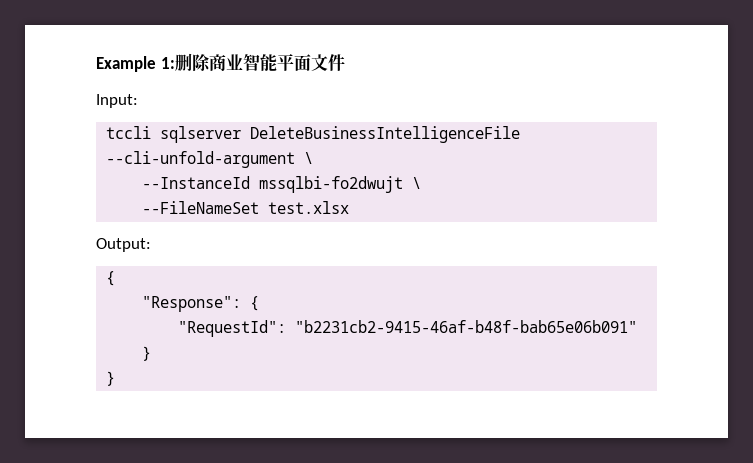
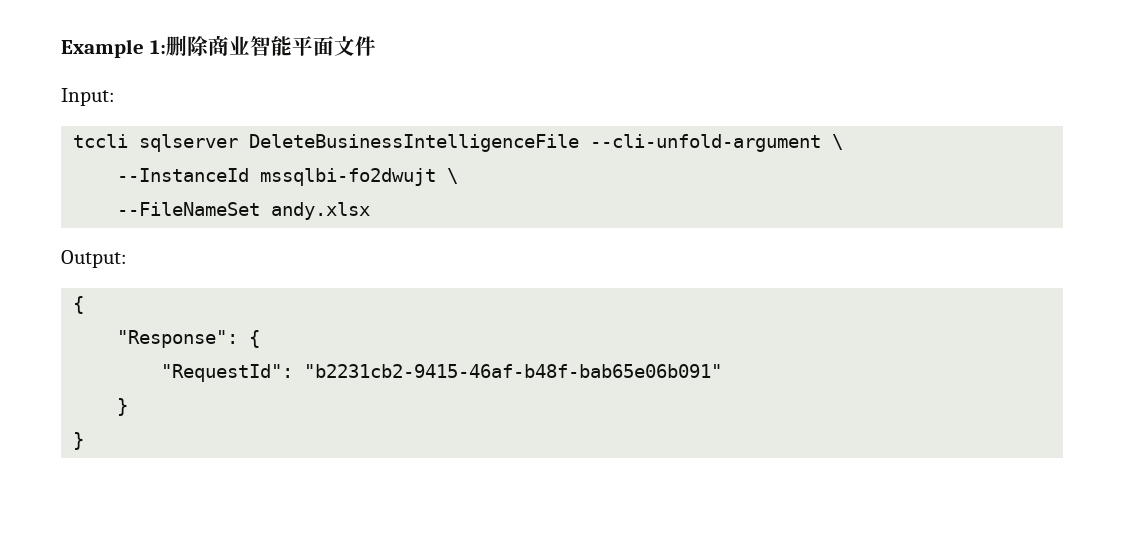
[268,201,350,214] test.xlsx -> [271,202,371,220] andy.xlsx

